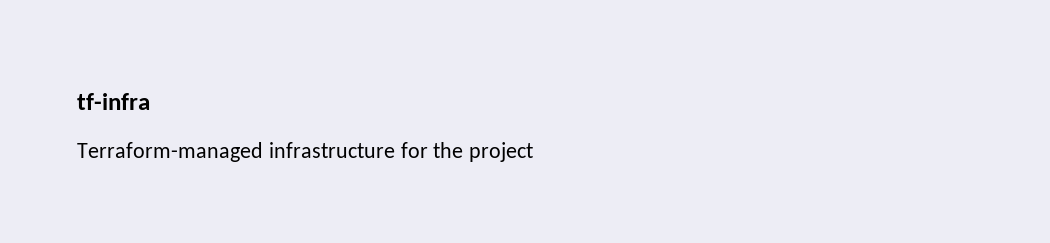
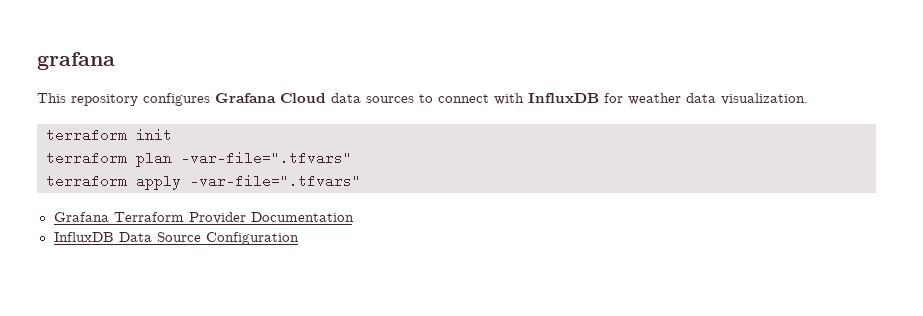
[77,93,150,110] [77,142,534,162] tf-infra // Terraform-managed infrastructure for the project -> [37,52,115,70] [37,93,808,106] [46,128,172,142] [46,151,352,167] [46,174,361,190] [53,212,354,224] [53,232,299,245] grafana // This repository configures Grafana Cloud data sources to connect with InfluxDB for weather data visualization. // terraform init // terraform plan -var-file=".tfvars" // terraform apply -var-file=".tfvars" // Grafana Terraform Provider Documentation // InfluxDB Data Source Configuration

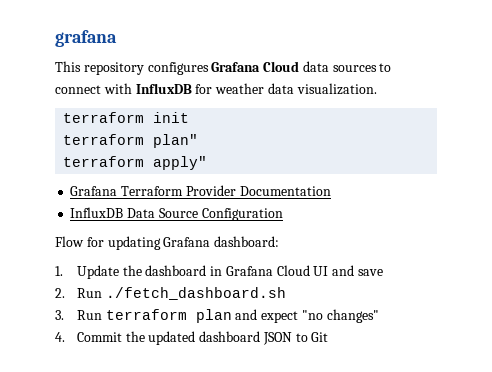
[136,151,352,167] [46,174,361,190] plan -var-file=".tfvars" // terraform apply -var-file=".tfvars" -> [153,134,199,148] [63,156,208,170] plan" // terraform apply"
(299, 238) none -> [55,236,280,250] [55,265,384,279] [55,287,286,300] [55,309,379,323] [55,331,329,345] // Flow for updating Grafana dashboard: // 1. Update the dashboard in Grafana Cloud UI and save // 2. Run ./fetch_dashboard.sh // 3. Run terraform plan and expect "no changes" // 4. Commit the updated dashboard JSON to Git

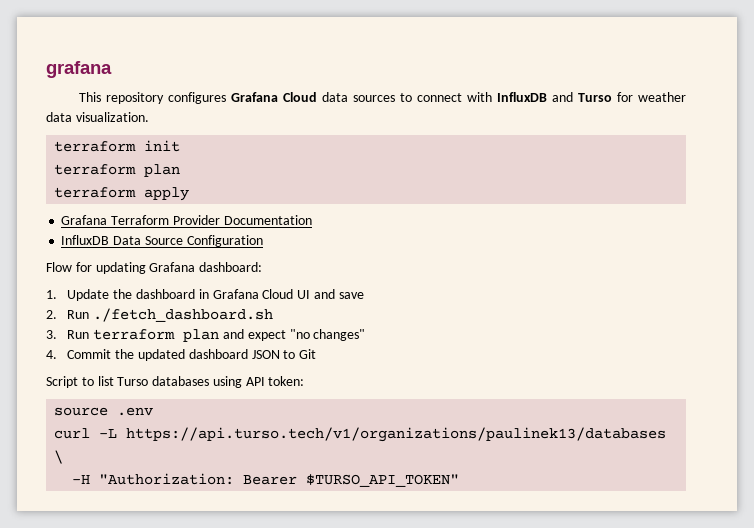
(192, 88) none -> [552,92,613,102] and Turso
[153,134,199,148] [63,156,208,170] plan" // terraform apply" -> [144,164,181,177] [54,187,190,201] plan // terraform apply
(329, 337) none -> [46,376,305,388] [54,407,154,416] [54,427,667,442] [54,450,64,464] [72,473,460,487] // Script to list Turso databases using API token: // source .env // curl -L https://api.turso.tech/v1/organizations/paulinek13/databases \ // -H "Authorization: Bearer $TURSO_API_TOKEN"

